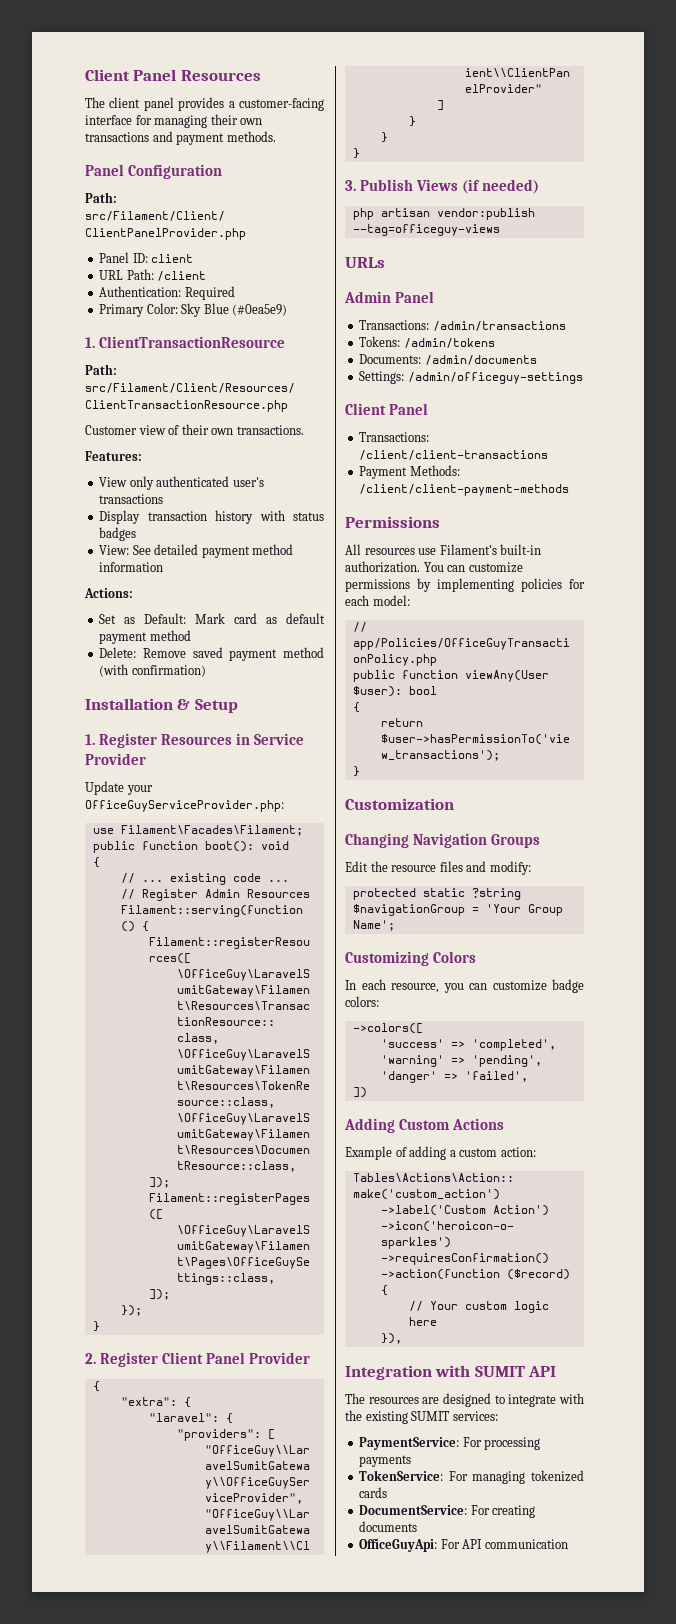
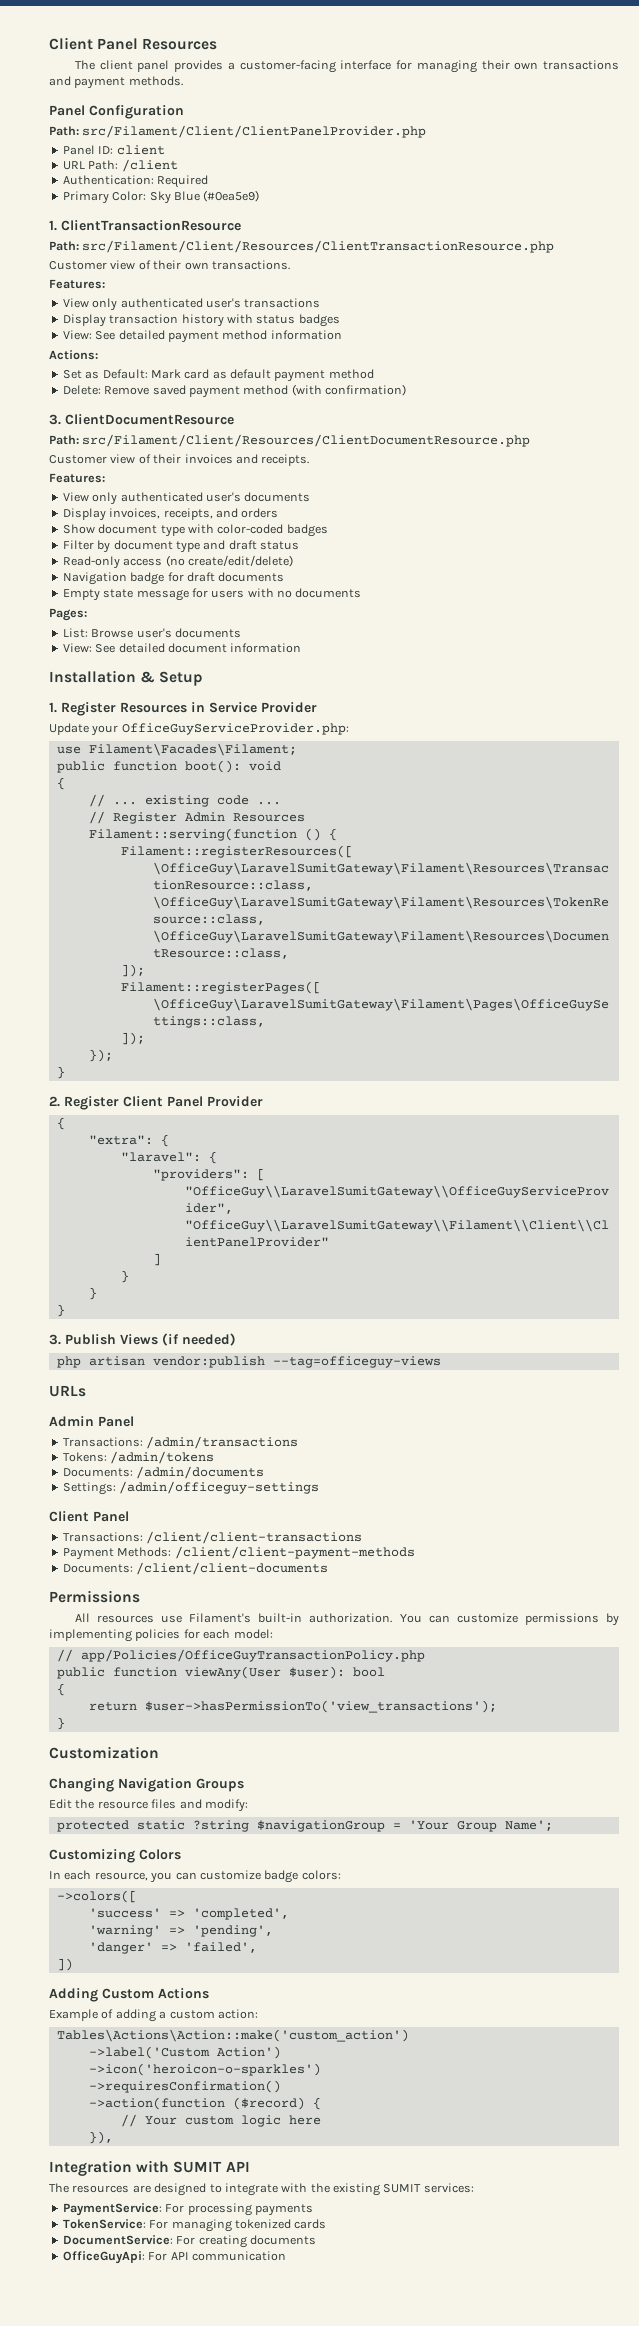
(206, 671) none -> [49,414,234,425] [49,434,531,447] [49,454,310,466] [49,473,105,483] [62,492,311,505] [62,508,279,521] [62,524,328,537] [62,540,299,553] [62,555,293,569] [62,572,285,585] [62,588,362,601] [49,608,87,621] [62,628,241,638] [62,643,302,653] // 3. ClientDocumentResource // Path: src/Filament/Client/Resources/ClientDocumentResource.php // Customer view of their invoices and receipts. // Features: // View only authenticated user's documents // Display invoices, receipts, and orders // Show document type with color-coded badges // Filter by document type and draft status // Read-only access (no create/edit/delete) // Navigation badge for draft documents // Empty state message for users with no documents // Pages: // List: Browse user's documents // View: See detailed document information
(570, 490) none -> [62,1562,329,1575] // Documents: /client/client-documents

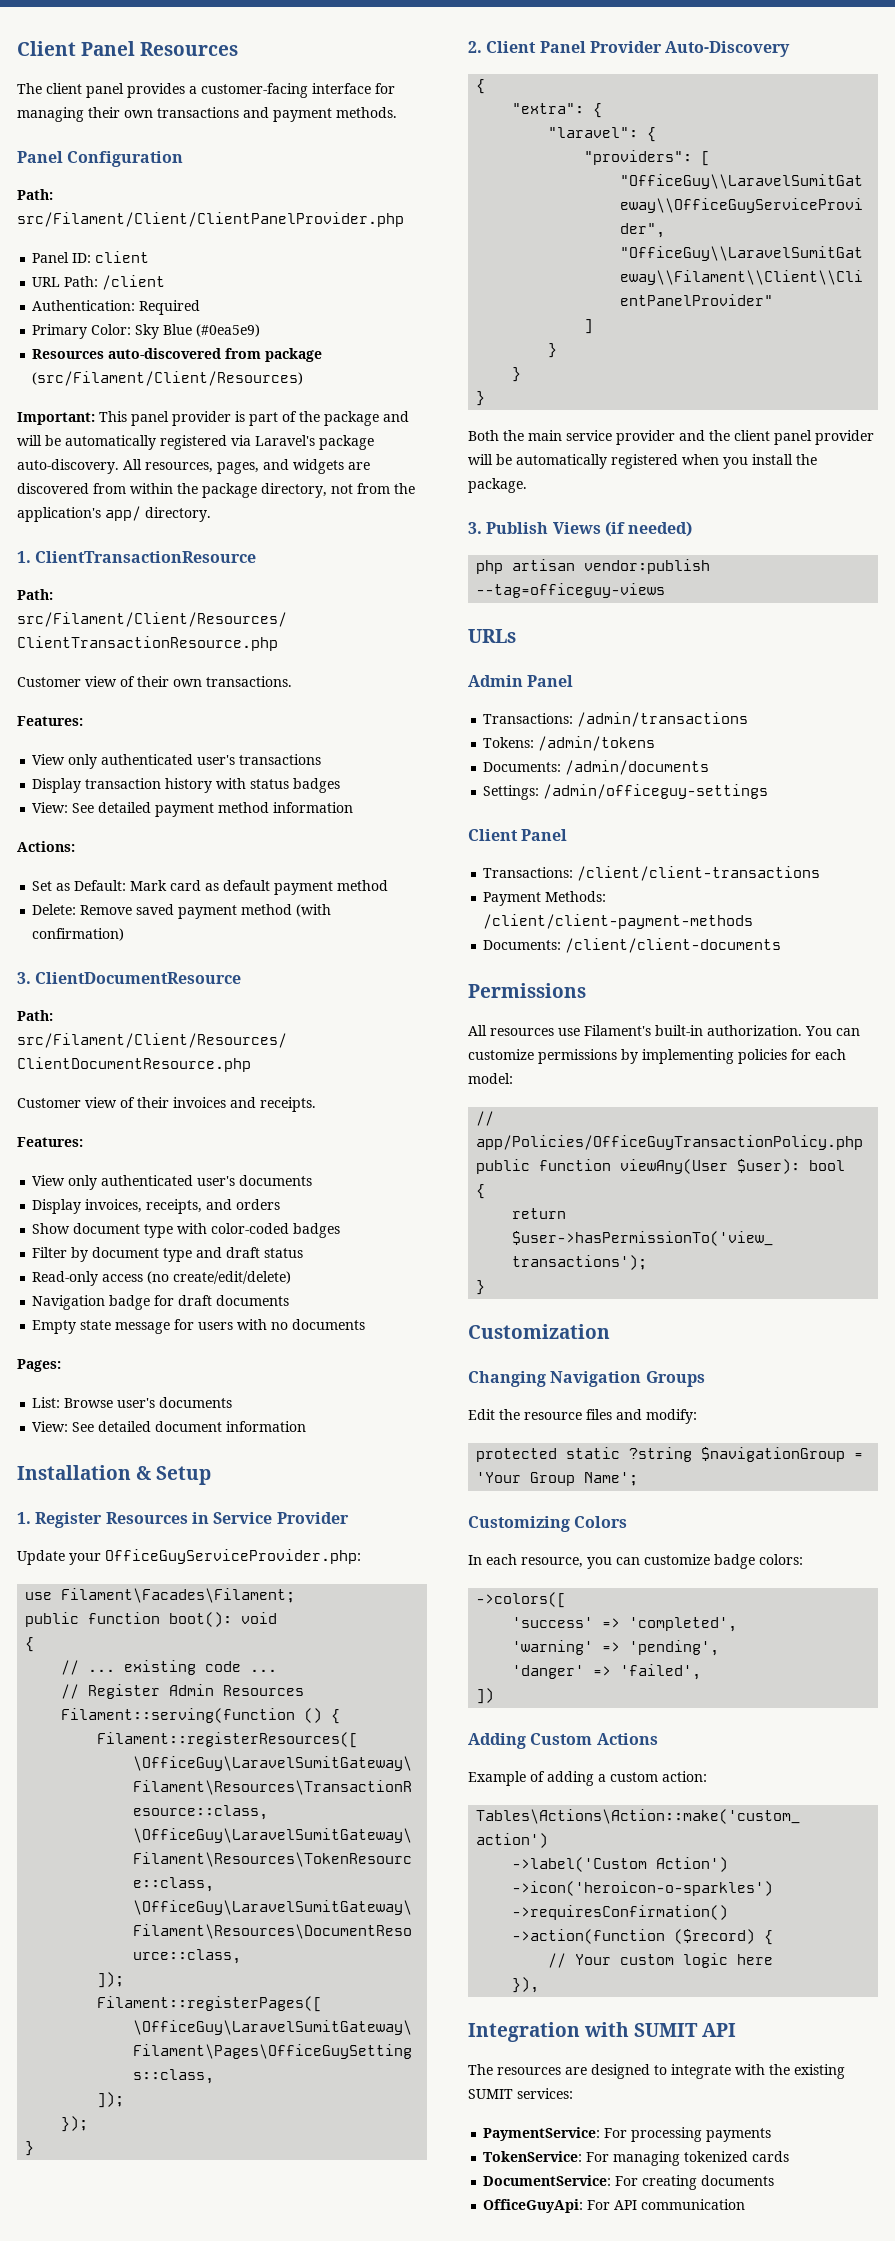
(260, 196) none -> [32,348,323,362] [32,371,304,386] [17,411,409,426] [17,435,374,450] [17,459,370,474] [17,483,415,498] [17,506,211,522] // Resources auto-discovered from package (src/Filament/Client/Resources) // Important: This panel provider is part of the package and will be automatically registered via Laravel's package auto-discovery. All resources, pages, and widgets are discovered from within the package directory, not from the application's app/ directory.
[64,1096,119,1110] Register -> (482, 47) none
(263, 1101) none -> [665,41,791,57] Auto-Discovery
(65, 1310) none -> [468,430,874,445] [468,454,817,469] [468,478,527,493] // Both the main service provider and the client panel provider will be automatically registered when you install the package.

